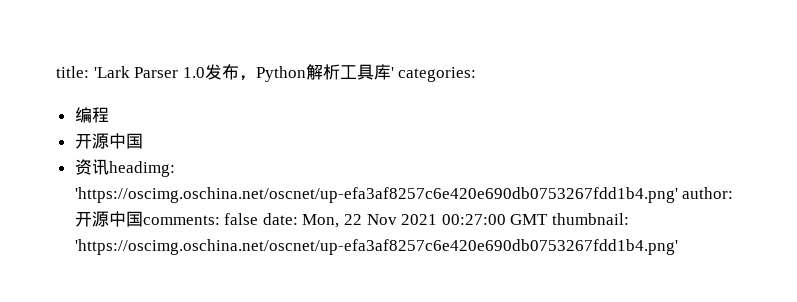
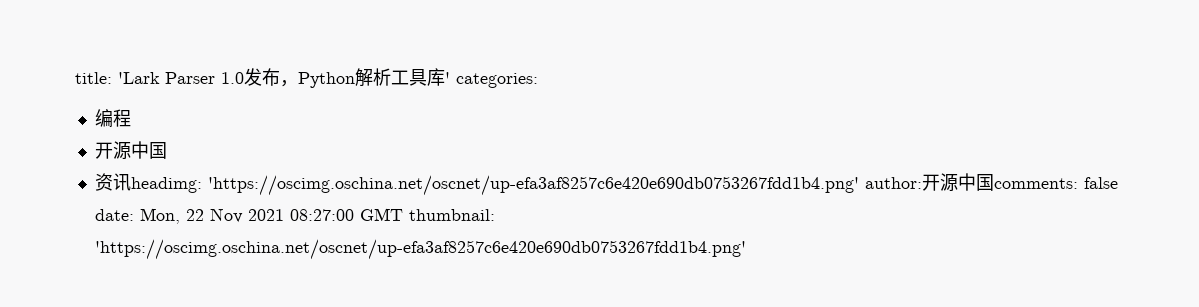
[441,214,506,225] 00:27:00 -> [289,209,354,221] 08:27:00

